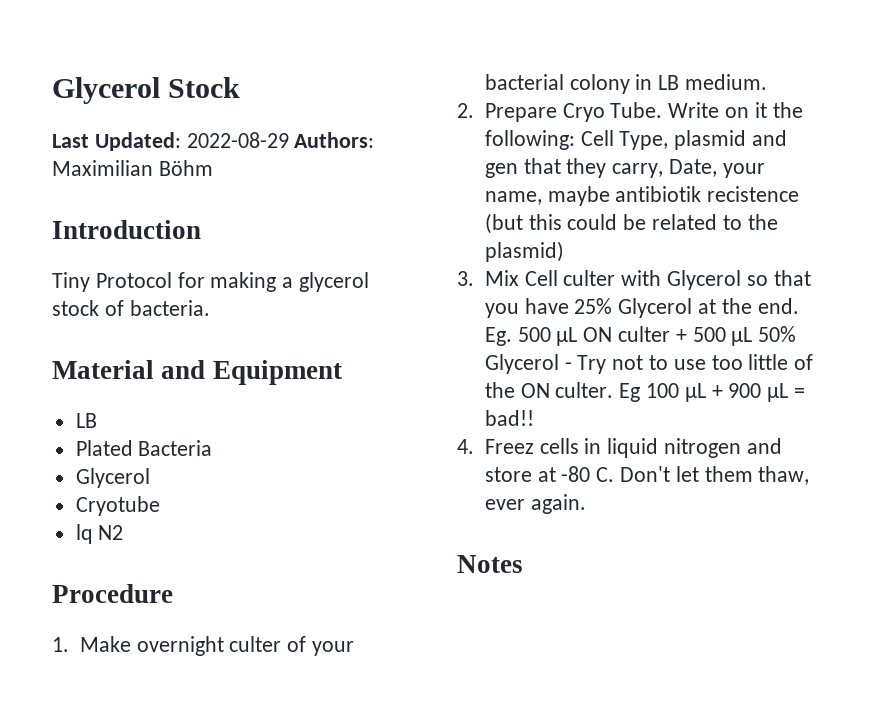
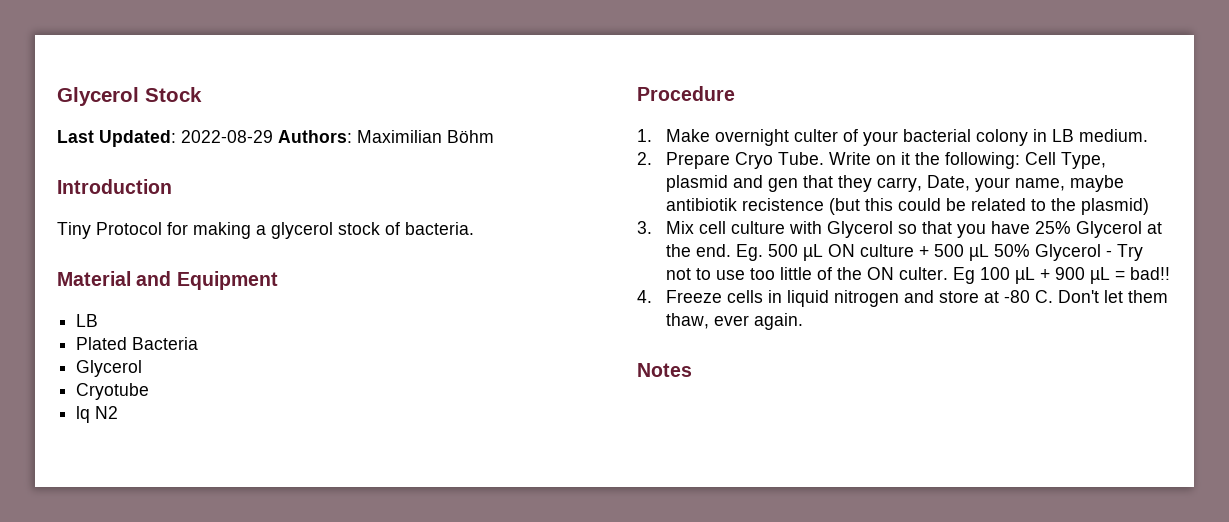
[524,270,616,286] Cell culter -> [698,221,785,234] cell culture
[617,326,670,342] culter -> [859,244,914,257] culture
[484,439,534,454] Freez -> [665,290,722,303] Freeze

